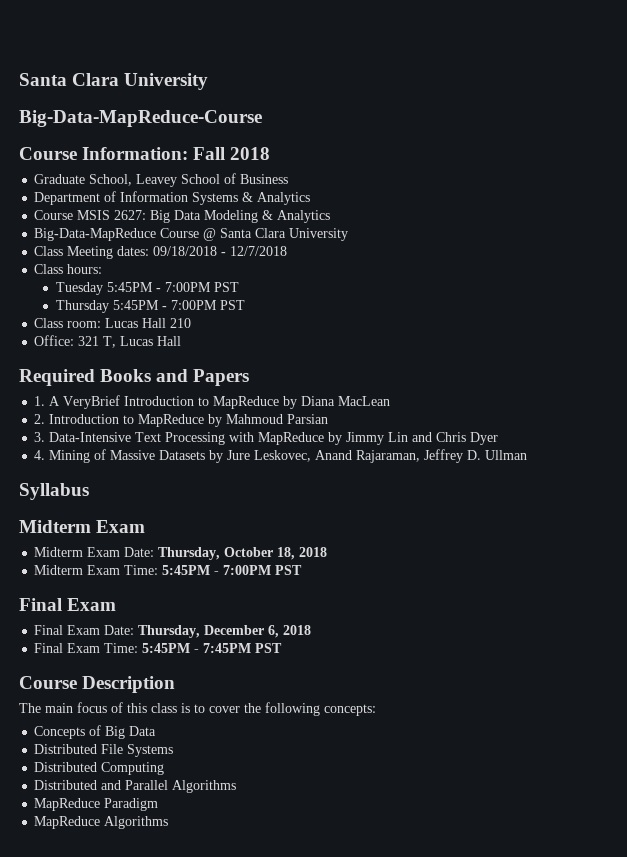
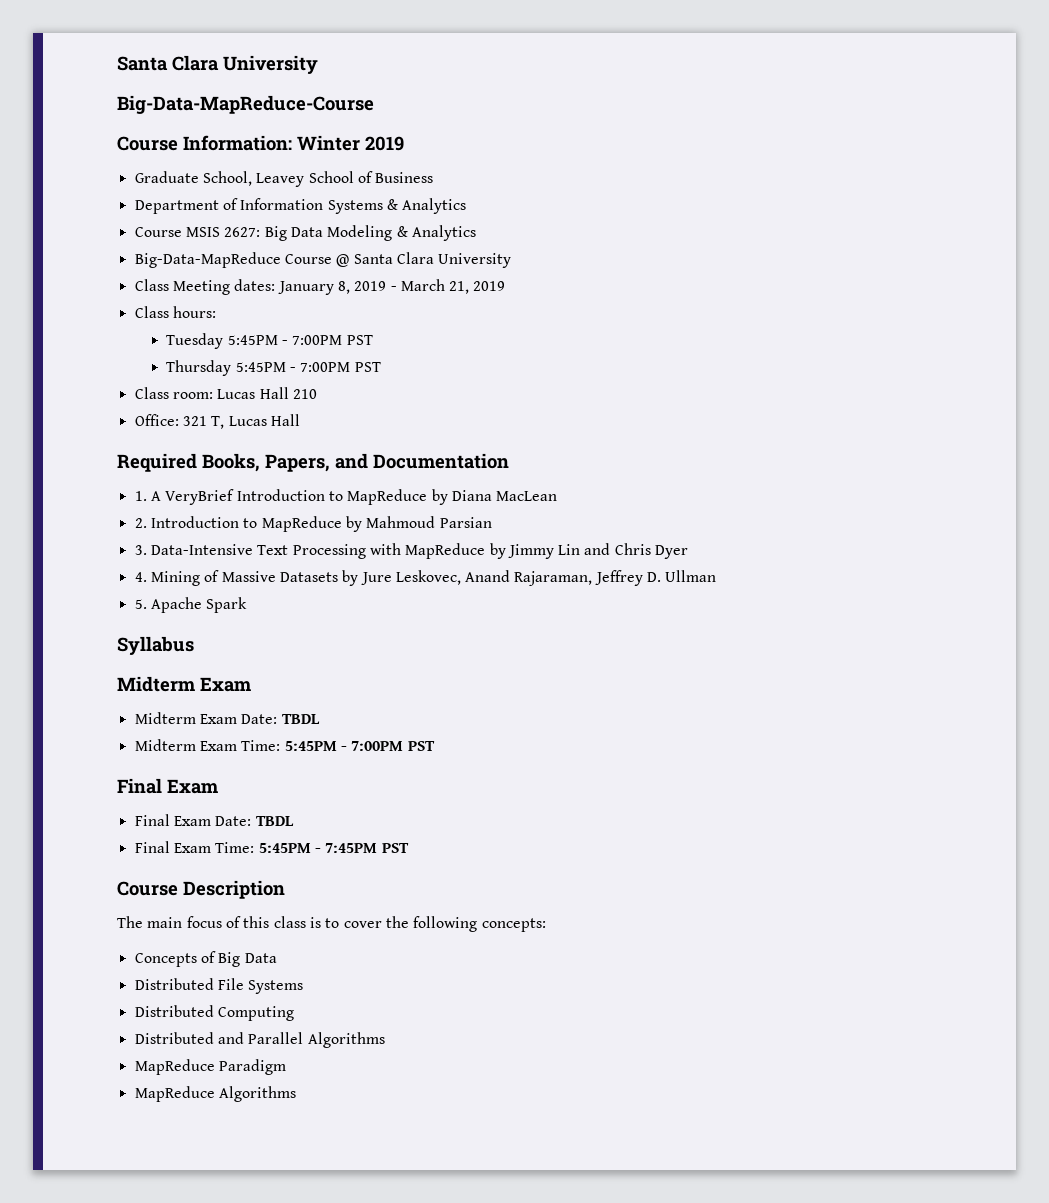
[193,147,271,160] Fall 2018 -> [297,135,404,151] Winter 2019
[153,246,288,256] 09/18/2018 - 12/7/2018 -> [277,279,506,295] January 8, 2019 - March 21, 2019
[100,369,250,386] Books and Papers -> [202,453,509,472] Books, Papers, and Documentation
(528, 455) none -> [134,597,248,613] // 5. Apache Spark
[158,547,328,560] Thursday, October 18, 2018 -> [281,714,320,724] TBDL
[138,625,312,638] Thursday, December 6, 2018 -> [255,816,294,826] TBDL

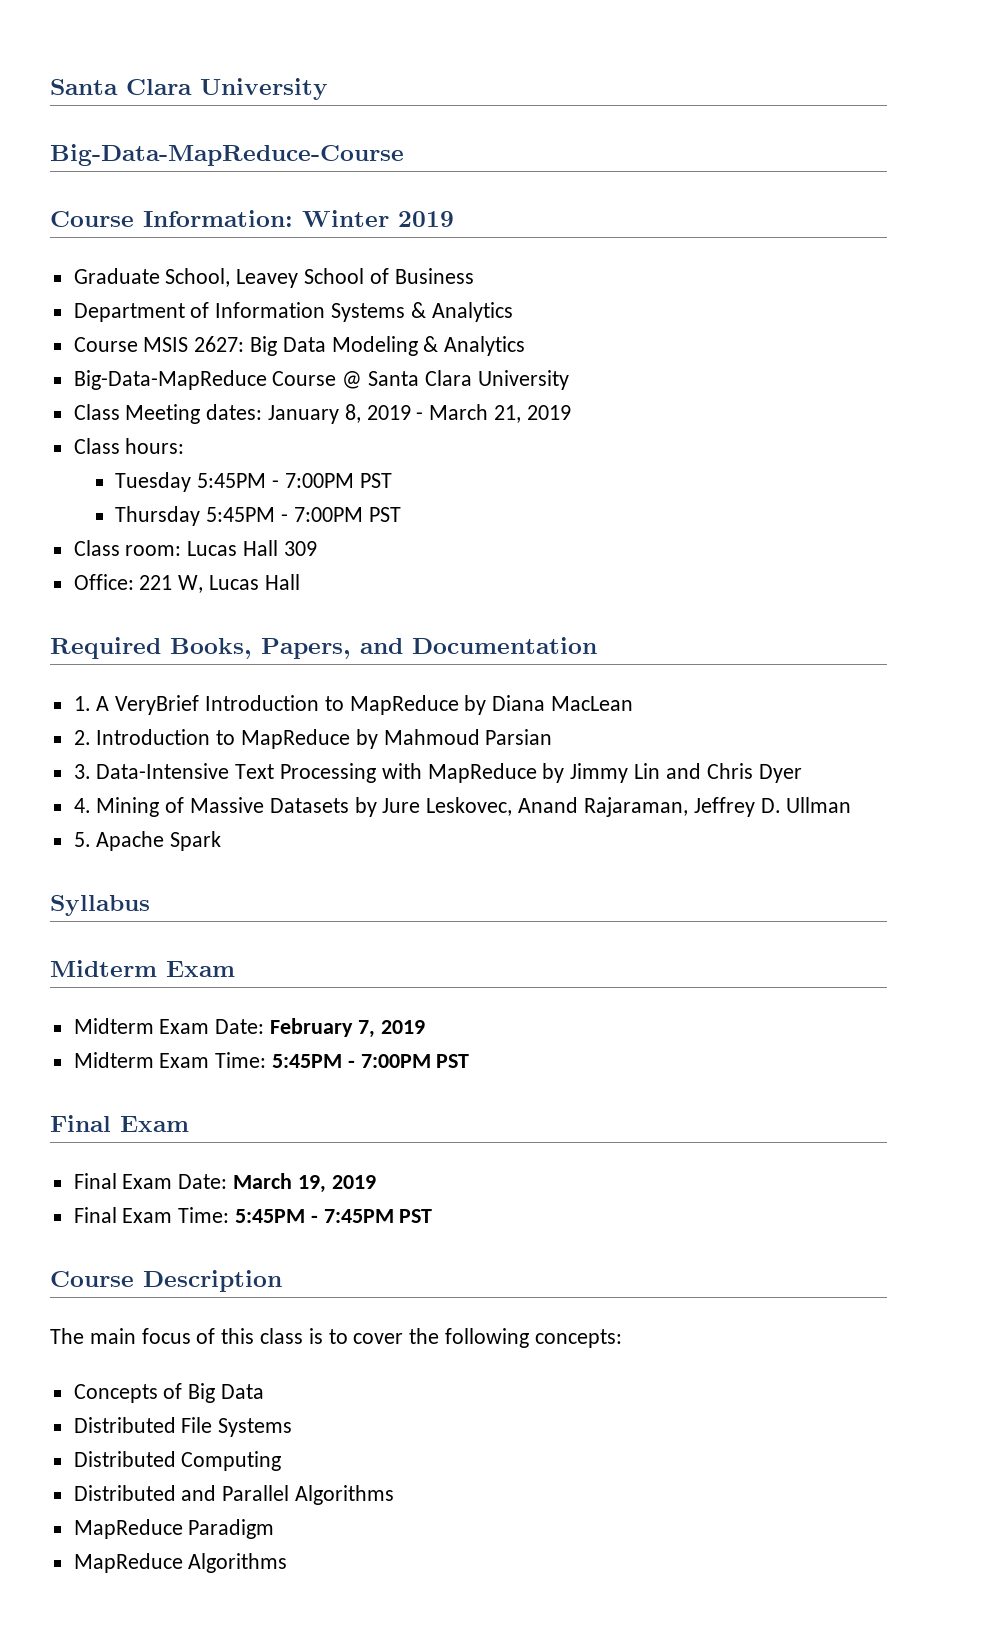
[292,389,317,399] 210 -> [283,541,317,556] 309
[182,416,225,429] 321 T, -> [139,575,204,593] 221 W,
[281,714,320,724] TBDL -> [270,1018,425,1038] February 7, 2019
[255,816,294,826] TBDL -> [233,1173,376,1193] March 19, 2019

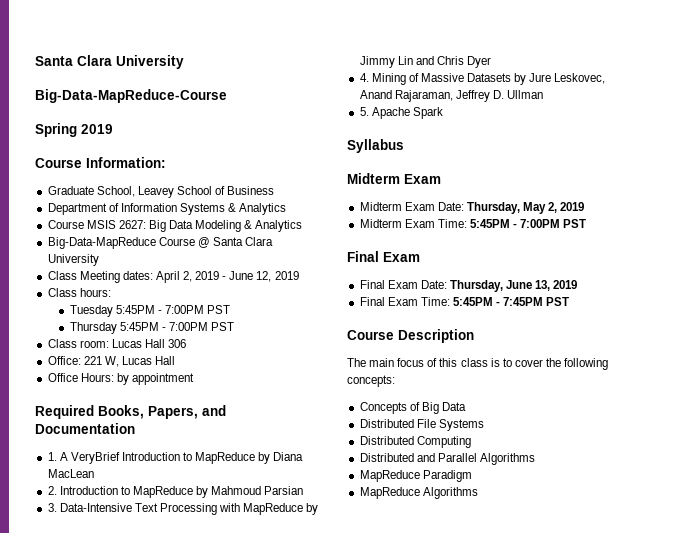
(404, 155) none -> [35,123,113,137] // Spring 2019
[302,210,454,227] Winter 2019 -> (166, 162) none
[268,404,522,424] January 8, 2019 - March 21, -> [155,271,272,283] April 2, 2019 - June 12,
[283,541,317,556] 309 -> [168,339,187,348] 306
(300, 582) none -> [47,373,194,385] // Office Hours: by appointment
[270,1018,375,1038] February 7, -> [466,202,558,214] Thursday, May 2,
[233,1173,326,1193] March 19, -> [449,280,551,292] Thursday, June 13,

